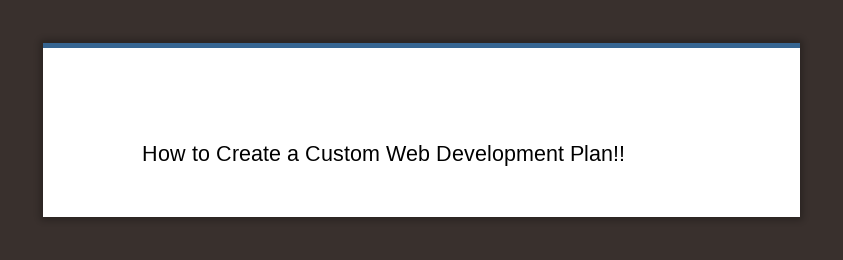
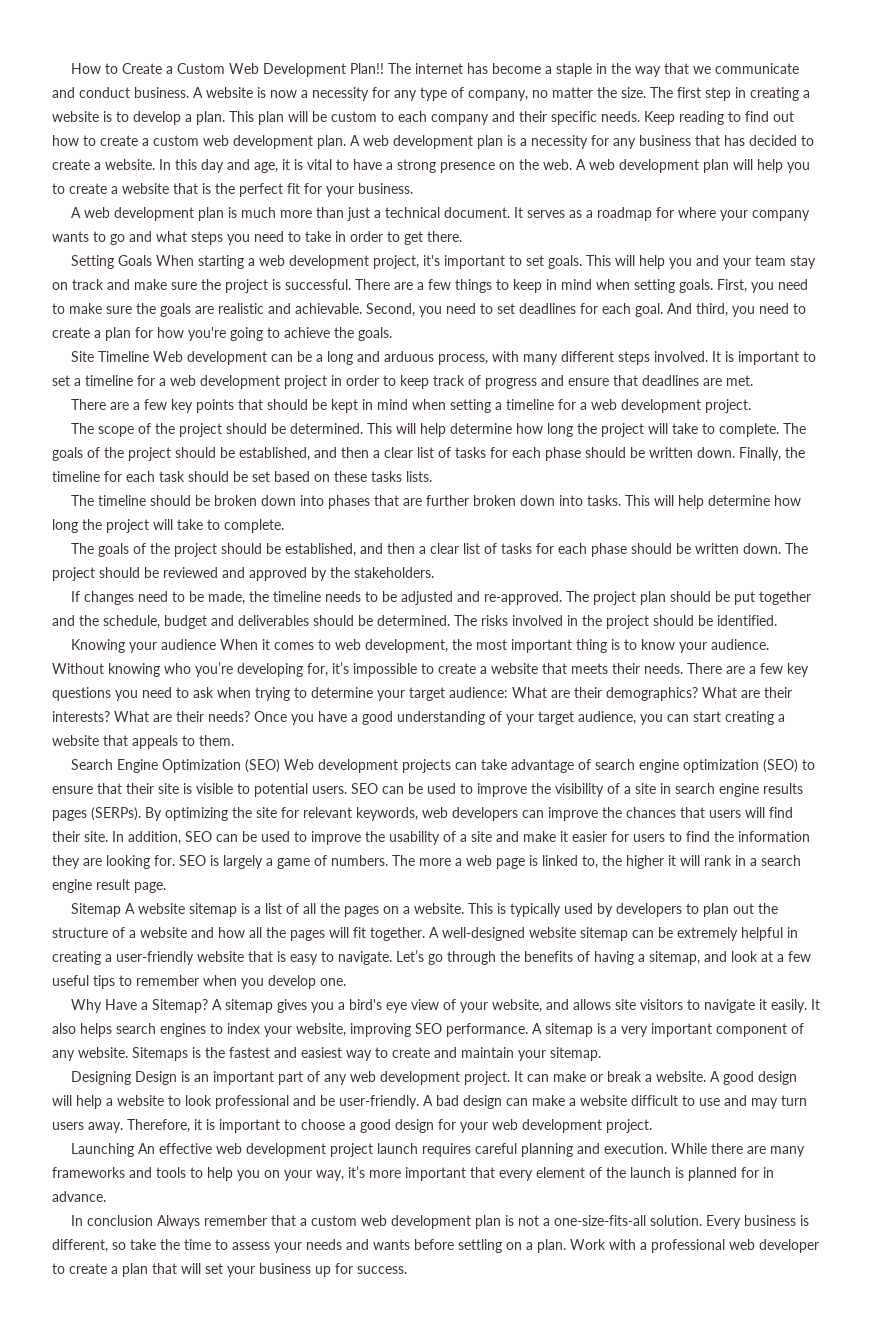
(625, 153) none -> [388,63,800,77] [52,87,810,101] [52,111,794,125] [52,135,814,149] [52,159,810,173] [52,183,413,197] [71,207,811,221] [52,231,462,245] [71,255,817,269] [52,279,808,293] [52,303,806,317] [52,327,392,341] [71,351,817,365] [52,375,753,389] [71,399,752,413] [71,423,807,437] [52,447,805,461] [52,471,432,482] [71,495,802,509] [52,519,284,533] [71,543,809,557] [52,567,434,581] [71,591,812,605] [52,615,777,629] [71,639,770,653] [52,662,809,677] [52,687,792,701] [52,711,785,725] [52,735,234,749] [71,759,816,773] [52,783,803,797] [52,807,793,821] [52,831,810,845] [52,855,801,869] [52,879,166,893] [71,903,779,917] [52,927,798,941] [52,950,811,965] [52,975,346,989] [71,999,821,1013] [52,1023,804,1037] [52,1047,601,1061] [71,1071,798,1085] [52,1095,807,1109] [52,1119,652,1133] [71,1143,806,1157] [52,1166,774,1181] [52,1191,106,1202] [71,1215,810,1229] [52,1239,819,1253] [52,1263,407,1277] The internet has become a staple in the way that we communicate and conduct business. A website is now a necessity for any type of company, no matter the size. The first step in creating a website is to develop a plan. This plan will be custom to each company and their specific needs. Keep reading to find out how to create a custom web development plan. A web development plan is a necessity for any business that has decided to create a website. In this day and age, it is vital to have a strong presence on the web. A web development plan will help you to create a website that is the perfect fit for your business. // A web development plan is much more than just a technical document. It serves as a roadmap for where your company wants to go and what steps you need to take in order to get there. // Setting Goals When starting a web development project, it's important to set goals. This will help you and your team stay on track and make sure the project is successful. There are a few things to keep in mind when setting goals. First, you need to make sure the goals are realistic and achievable. Second, you need to set deadlines for each goal. And third, you need to create a plan for how you're going to achieve the goals. // Site Timeline Web development can be a long and arduous process, with many different steps involved. It is important to set a timeline for a web development project in order to keep track of progress and ensure that deadlines are met. // There are a few key points that should be kept in mind when setting a timeline for a web development project. // The scope of the project should be determined. This will help determine how long the project will take to complete. The goals of the project should be established, and then a clear list of tasks for each phase should be written down. Finally, the timeline for each task should be set based on these tasks lists. // The timeline should be broken down into phases that are further broken down into tasks. This will help determine how long the project will take to complete. // The goals of the project should be established, and then a clear list of tasks for each phase should be written down. The project should be reviewed and approved by the stakeholders. // If changes need to be made, the timeline needs to be adjusted and re-approved. The project plan should be put together and the schedule, budget and deliverables should be determined. The risks involved in the project should be identified. // Knowing your audience When it comes to web development, the most important thing is to know your audience. Without knowing who you’re developing for, it’s impossible to create a website that meets their needs. There are a few key questions you need to ask when trying to determine your target audience: What are their demographics? What are their interests? What are their needs? Once you have a good understanding of your target audience, you can start creating a website that appeals to them. // Search Engine Optimization (SEO) Web development projects can take advantage of search engine optimization (SEO) to ensure that their site is visible to potential users. SEO can be used to improve the visibility of a site in search engine results pages (SERPs). By optimizing the site for relevant keywords, web developers can improve the chances that users will find their site. In addition, SEO can be used to improve the usability of a site and make it easier for users to find the information they are looking for. SEO is largely a game of numbers. The more a web page is linked to, the higher it will rank in a search engine result page. // Sitemap A website sitemap is a list of all the pages on a website. This is typically used by developers to plan out the structure of a website and how all the pages will fit together. A well-designed website sitemap can be extremely helpful in creating a user-friendly website that is easy to navigate. Let’s go through the benefits of having a sitemap, and look at a few useful tips to remember when you develop one. // Why Have a Sitemap? A sitemap gives you a bird's eye view of your website, and allows site visitors to navigate it easily. It also helps search engines to index your website, improving SEO performance. A sitemap is a very important component of any website. Sitemaps is the fastest and easiest way to create and maintain your sitemap. // Designing Design is an important part of any web development project. It can make or break a website. A good design will help a website to look professional and be user-friendly. A bad design can make a website difficult to use and may turn users away. Therefore, it is important to choose a good design for your web development project. // Launching An effective web development project launch requires careful planning and execution. While there are many frameworks and tools to help you on your way, it’s more important that every element of the launch is planned for in advance. // In conclusion Always remember that a custom web development plan is not a one-size-fits-all solution. Every business is different, so take the time to assess your needs and wants before settling on a plan. Work with a professional web developer to create a plan that will set your business up for success.

